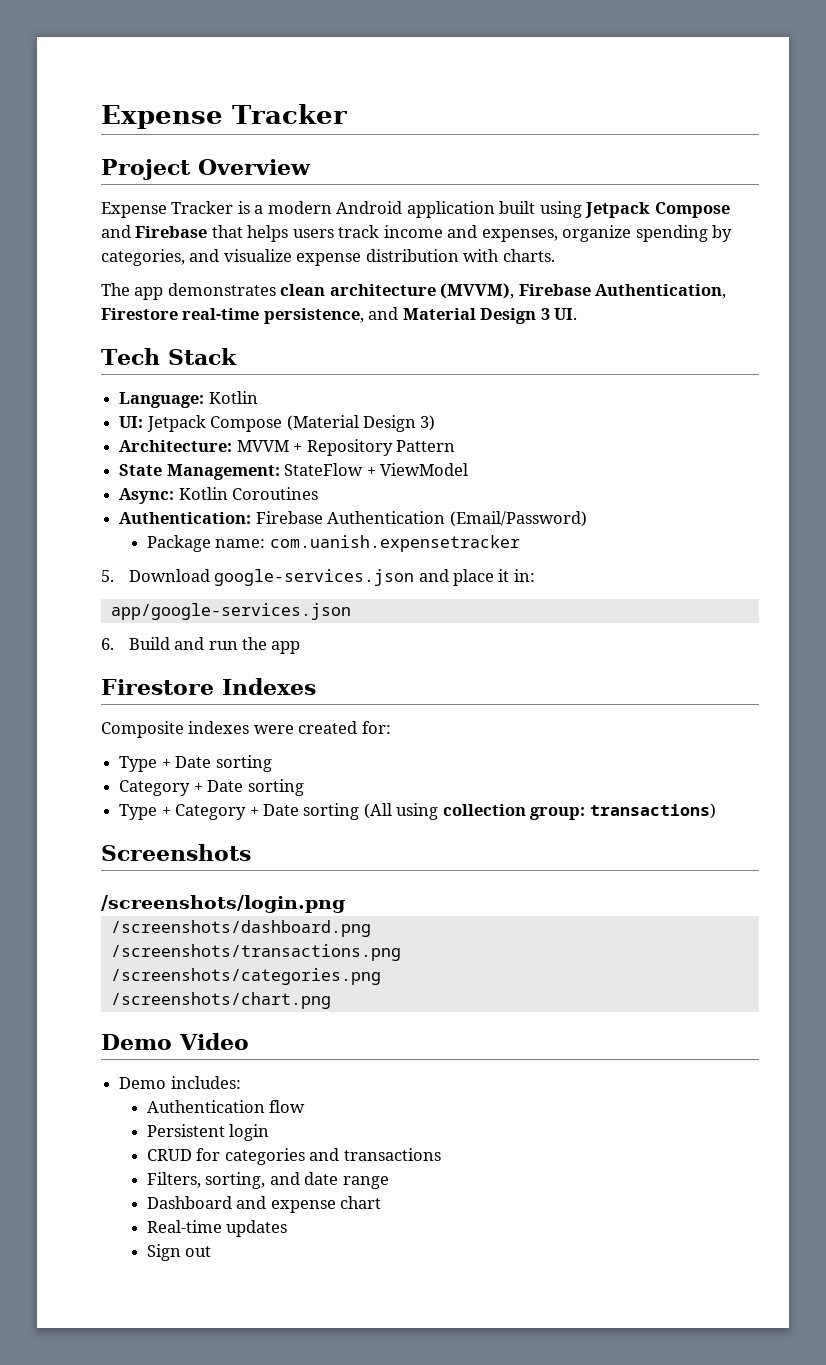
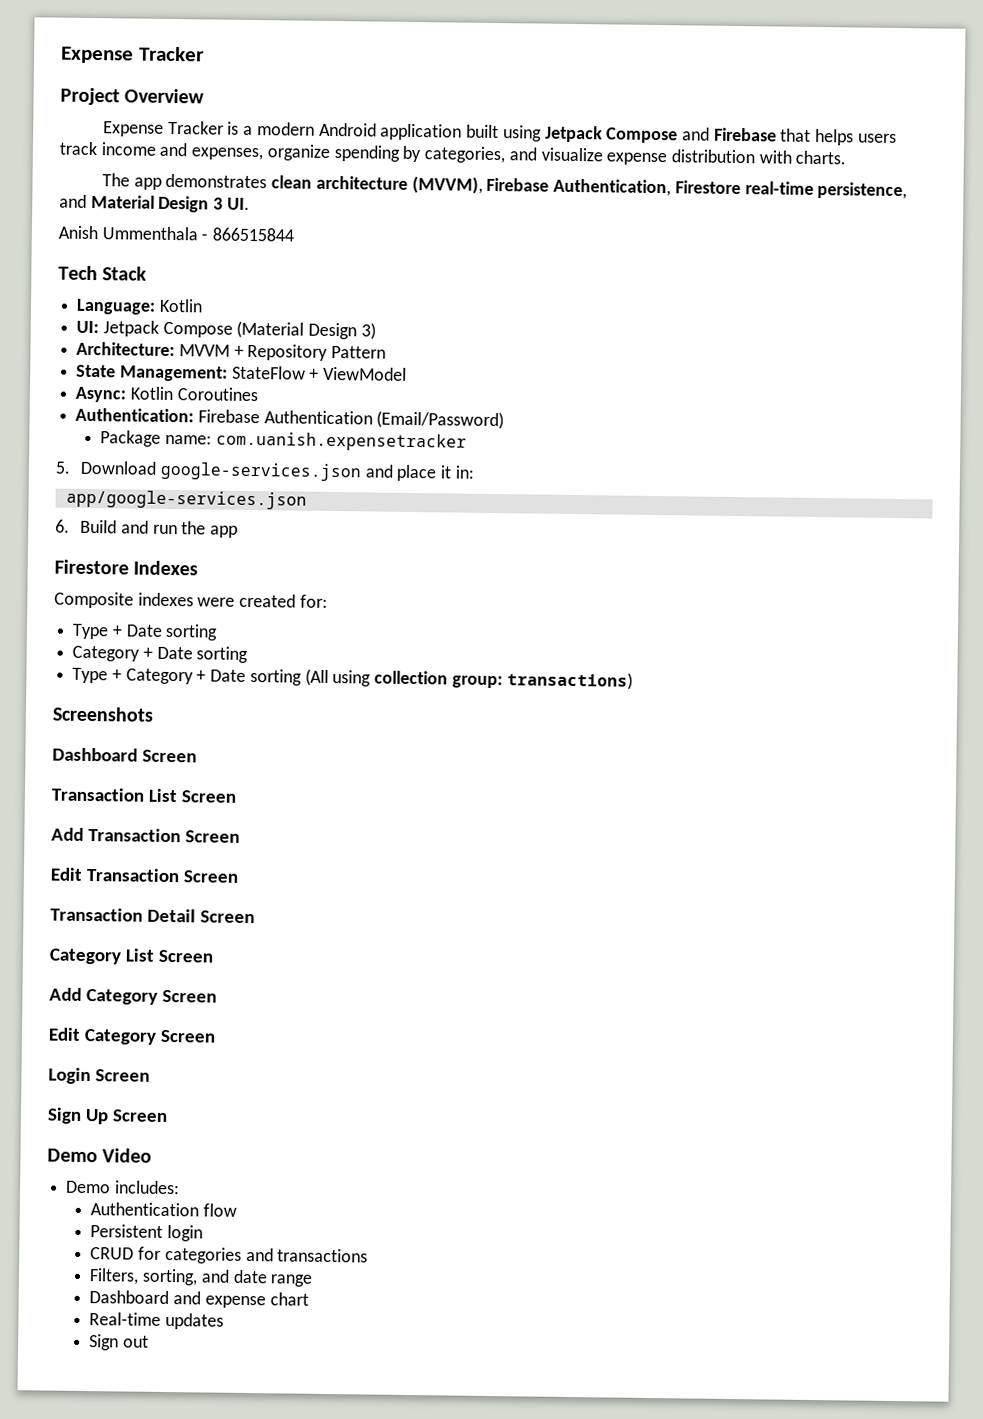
(578, 314) none -> [58,225,295,242] // Anish Ummenthala - 866515844
[101,895,345,913] [110,920,371,937] [110,944,401,961] [110,968,381,985] [110,992,331,1009] /screenshots/login.png // /screenshots/dashboard.png // /screenshots/transactions.png // /screenshots/categories.png // /screenshots/chart.png -> [52,747,197,763] [51,787,236,803] [51,827,240,843] [50,867,238,883] [50,907,255,924] [49,948,213,965] [49,987,217,1005] [48,1027,215,1045] [48,1067,150,1085] [47,1107,168,1125] Dashboard Screen // Transaction List Screen // Add Transaction Screen // Edit Transaction Screen // Transaction Detail Screen // Category List Screen // Add Category Screen // Edit Category Screen // Login Screen // Sign Up Screen

